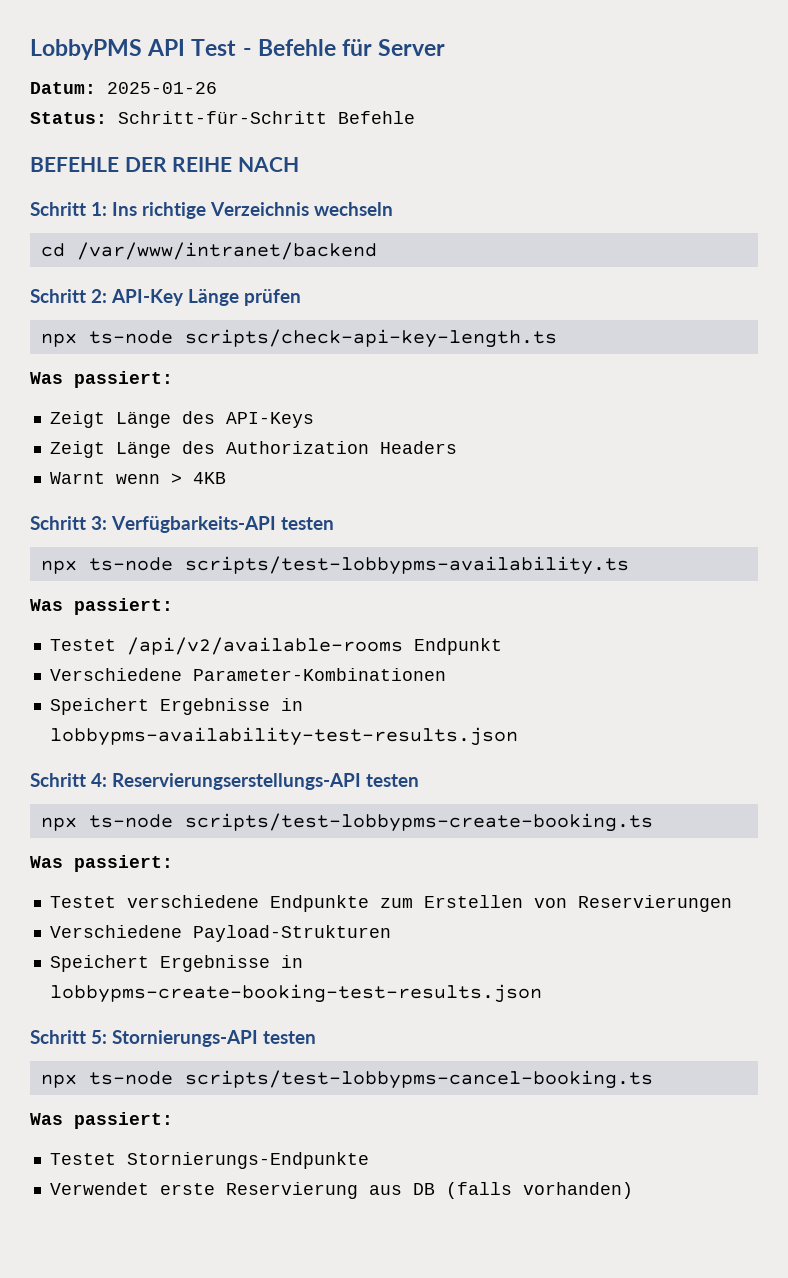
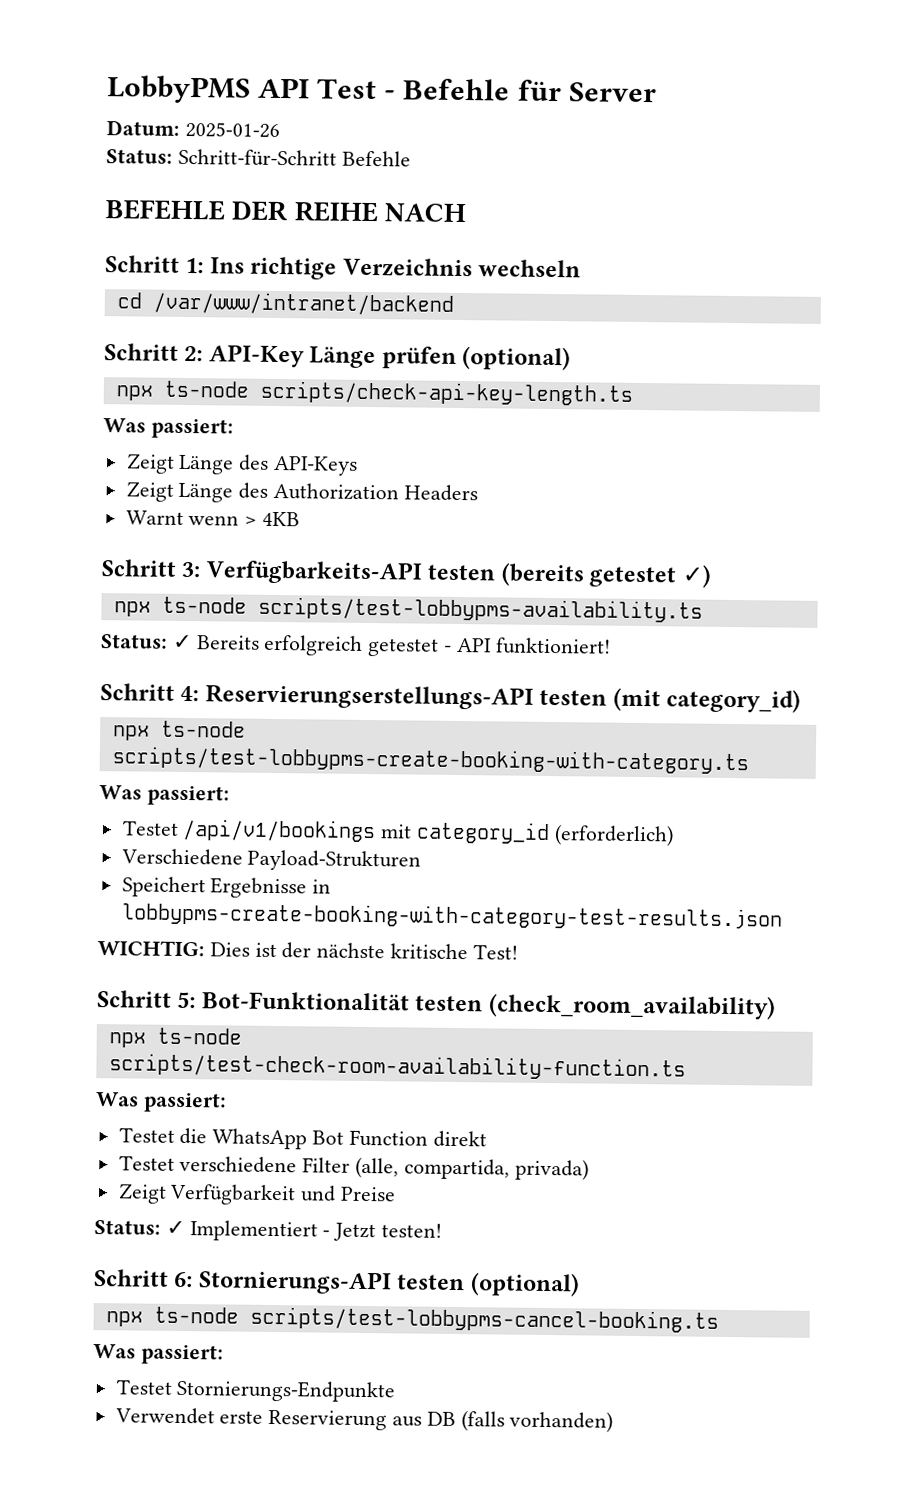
(301, 297) none -> [462,346,572,371] (optional)
(334, 523) none -> [500,562,712,588] (bereits getestet ✓)
[30,598,173,615] [49,637,502,655] [49,668,446,681] [49,698,303,715] [49,727,518,746] Was passiert: // Testet /api/v2/available-rooms Endpunkt // Verschiedene Parameter-Kombinationen // Speichert Ergebnisse in lobbypms-availability-test-results.json -> [101,634,611,657] Status: ✓ Bereits erfolgreich getestet - API funktioniert!
[40,813,653,832] [30,855,173,872] [49,895,732,912] // npx ts-node scripts/test-lobbypms-create-booking.ts // Was passiert: // Testet verschiedene Endpunkte zum Erstellen von Reservierungen -> [612,687,802,713] [112,720,246,741] [111,746,749,775] [99,785,230,806] [121,818,674,847] (mit category_id) // npx ts-node scripts/test-lobbypms-create-booking-with-category.ts // Was passiert: // Testet /api/v1/bookings mit category_id (erforderlich)
[49,984,542,1003] [30,1030,107,1044] lobbypms-create-booking-test-results.json // Schritt 5: -> [121,902,783,931] [97,940,518,960] [97,990,776,1020] [108,1027,242,1048] [108,1053,686,1081] [96,1092,227,1113] [118,1127,487,1150] [118,1155,589,1181] [117,1183,397,1206] [94,1220,443,1242] [94,1269,194,1288] lobbypms-create-booking-with-category-test-results.json // WICHTIG: Dies ist der nächste kritische Test! // Schritt 5: Bot-Funktionalität testen (check_room_availability) // npx ts-node scripts/test-check-room-availability-function.ts // Was passiert: // Testet die WhatsApp Bot Function direkt // Testet verschiedene Filter (alle, compartida, privada) // Zeigt Verfügbarkeit und Preise // Status: ✓ Implementiert - Jetzt testen! // Schritt 6:
(316, 1037) none -> [469,1272,580,1297] (optional)

